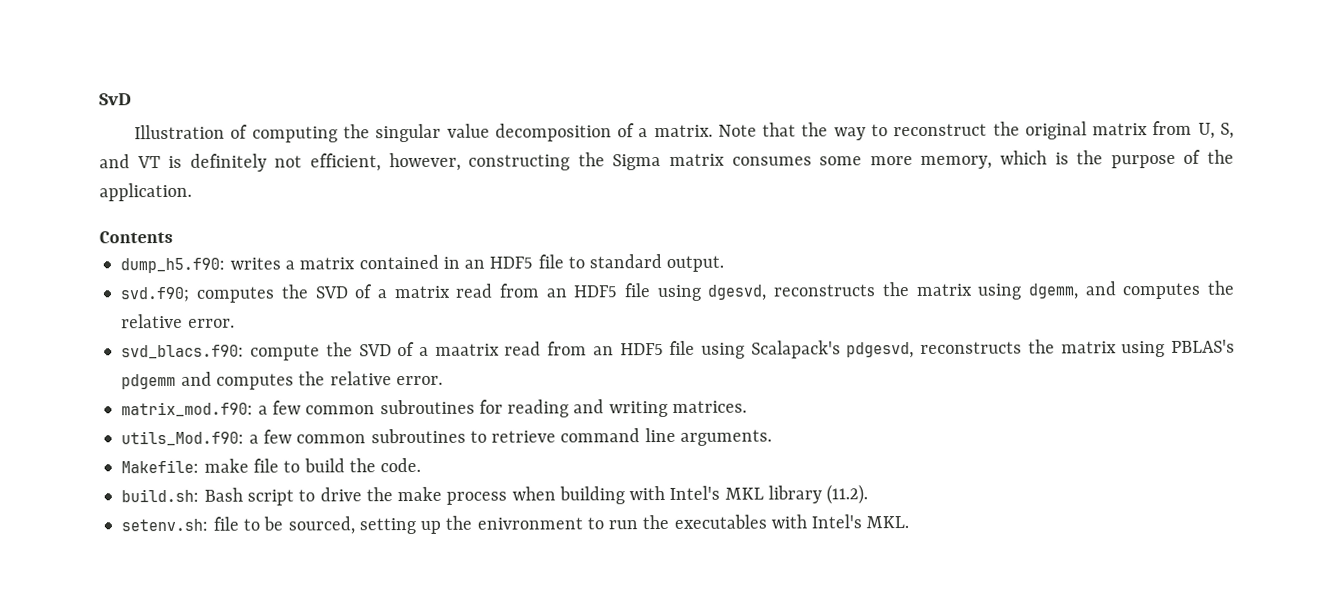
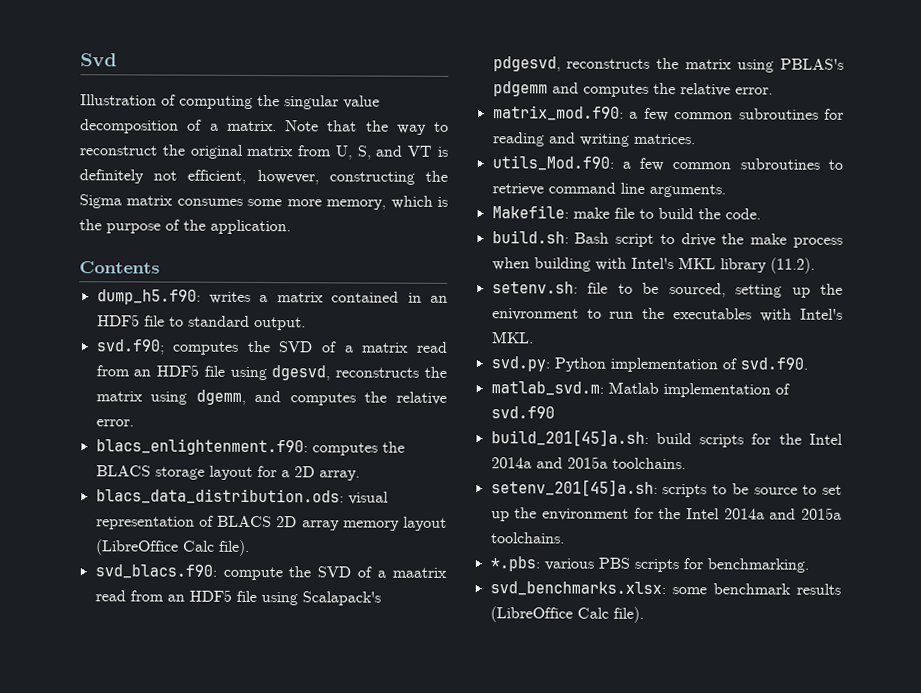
[99,93,132,106] SvD -> [80,53,117,67] Svd
(235, 323) none -> [95,438,405,456] [95,465,360,481] [95,488,389,505] [95,515,447,531] [94,539,250,556] // blacs_enlightenment.f90: computes the BLACS storage layout for a 2D array. // blacs_data_distribution.ods: visual representation of BLACS 2D array memory layout (LibreOffice Calc file).
(910, 522) none -> [490,356,808,373] [490,381,790,398] [490,406,555,419] [490,429,843,448] [490,456,686,470] [490,479,842,498] [490,507,842,522] [490,532,565,544] [489,556,809,573] [489,581,841,597] [489,606,644,623] // svd.py: Python implementation of svd.f90. // matlab_svd.m: Matlab implementation of svd.f90 // build_201[45]a.sh: build scripts for the Intel 2014a and 2015a toolchains. // setenv_201[45]a.sh: scripts to be source to set up the environment for the Intel 2014a and 2015a toolchains. // *.pbs: various PBS scripts for benchmarking. // svd_benchmarks.xlsx: some benchmark results (LibreOffice Calc file).

